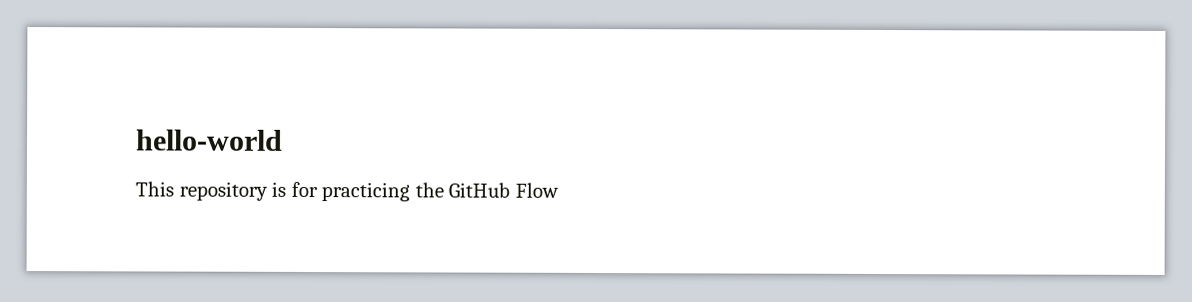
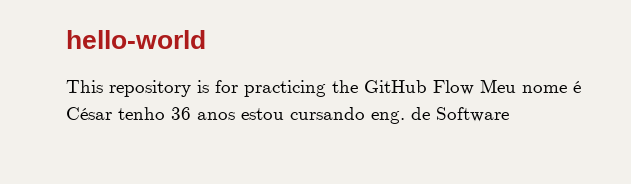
(559, 190) none -> [480,79,581,93] [66,107,509,124] Meu nome é César tenho 36 anos estou cursando eng. de Software

